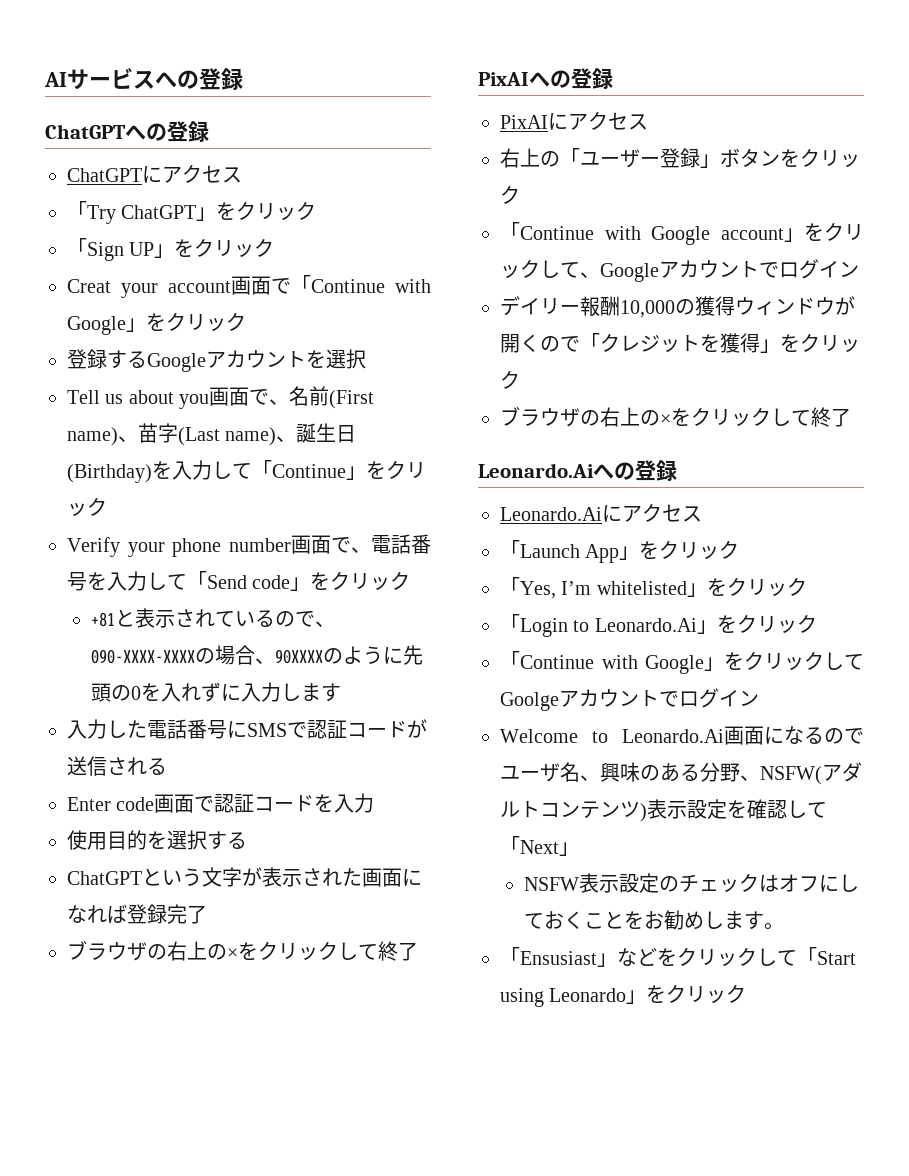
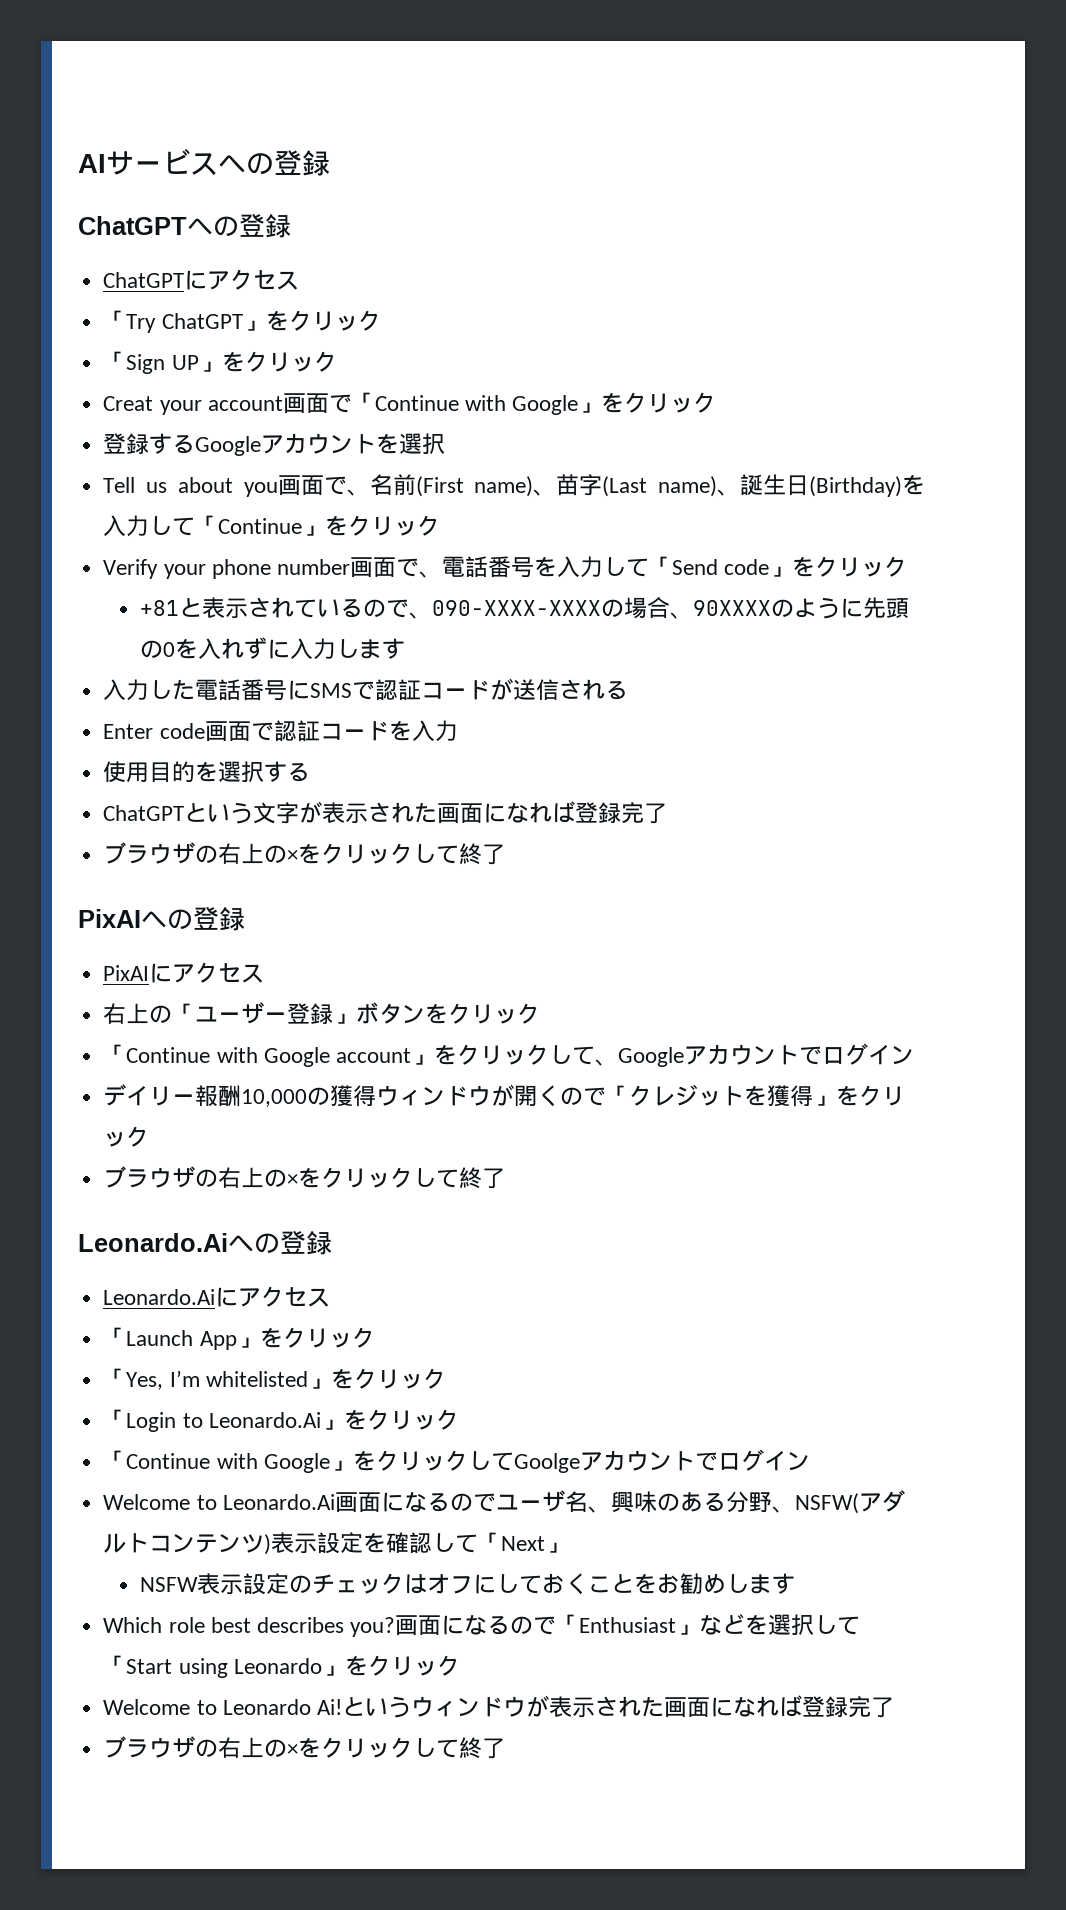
[763,922,784,930] [500,947,757,967] 。 // 「Ensusiast」などをクリック -> [103,1614,815,1637] // Which role best describes you?画面になるので「Enthusiast」などを選択
(747, 993) none -> [103,1695,894,1718] [103,1736,506,1759] // Welcome to Leonardo Ai!というウィンドウが表示された画面になれば登録完了 // ブラウザの右上の×をクリックして終了

